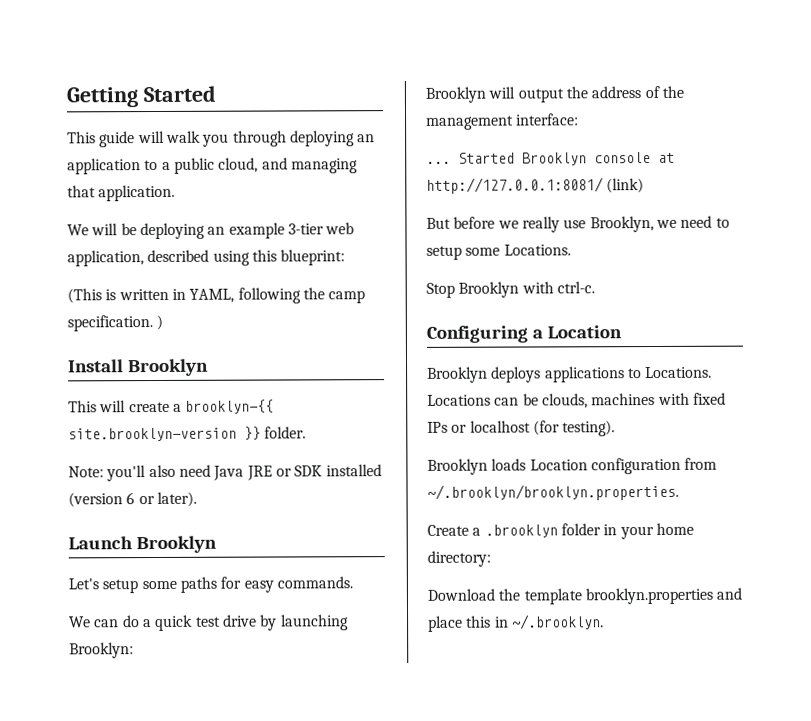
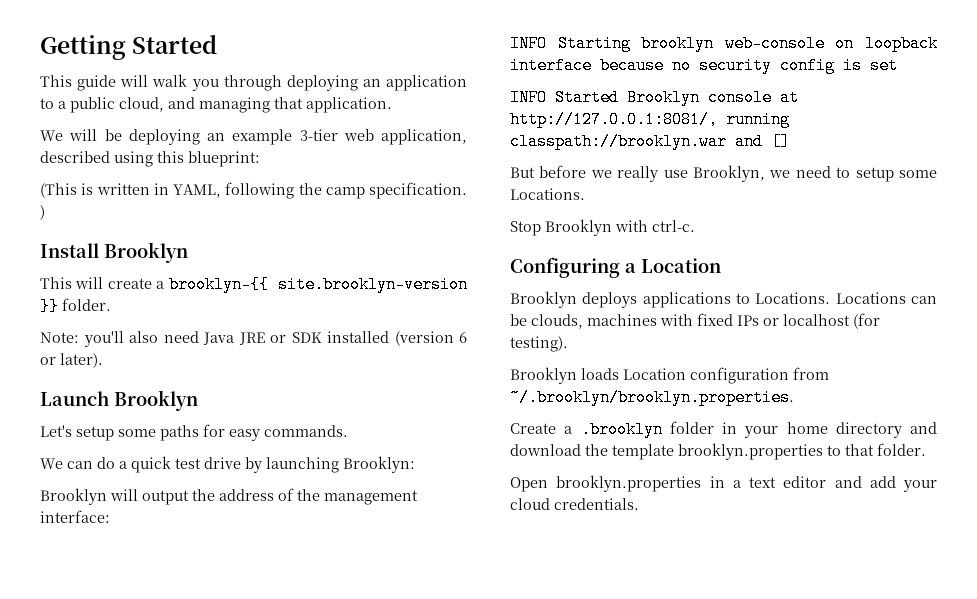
[426,152,675,166] [426,177,645,194] ... Started Brooklyn console at http://127.0.0.1:8081/ (link) -> [510,35,938,52] [510,57,898,74] [510,89,799,106] [510,111,790,128] [510,133,790,150] INFO Starting brooklyn web-console on loopback interface because no security config is set // INFO Started Brooklyn console at http://127.0.0.1:8081/, running classpath://brooklyn.war and []
[427,550,491,567] [427,587,743,605] [428,614,604,632] directory: // Download the template brooklyn.properties and place this in ~/.brooklyn. -> [835,422,937,438] [510,443,926,460] [510,475,937,492] [510,498,639,510] directory and download the template brooklyn.properties to that folder. // Open brooklyn.properties in a text editor and add your cloud credentials.

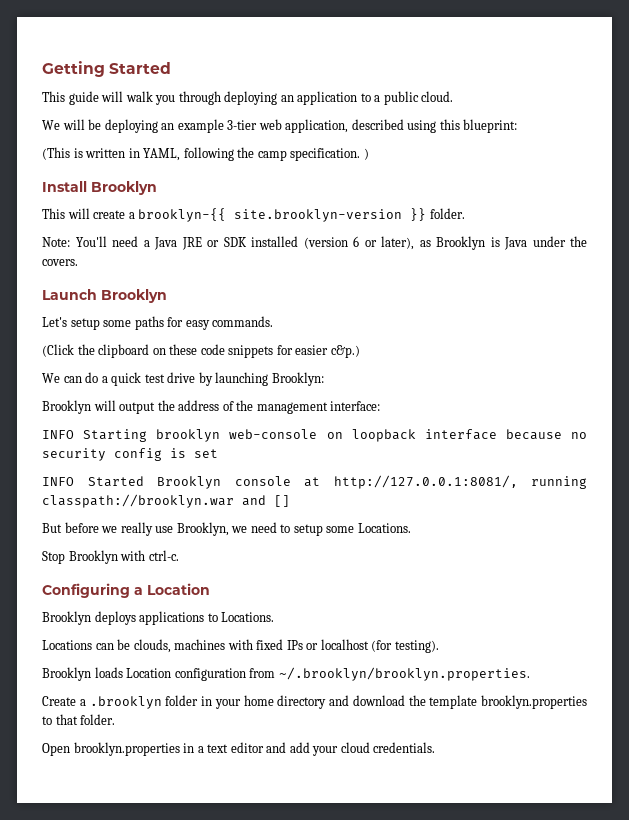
[119,97,392,113] cloud, and managing that application. -> [421,91,454,102] cloud.
[83,331,199,347] you'll also need -> [75,236,150,247] You'll need a
[60,353,103,368] later). -> [381,236,587,250] [42,259,78,266] later), as Brooklyn is Java under the covers.
(348, 431) none -> [42,344,360,358] // (Click the clipboard on these code snippets for easier c&p.)
(831, 298) none -> (275, 617) //

